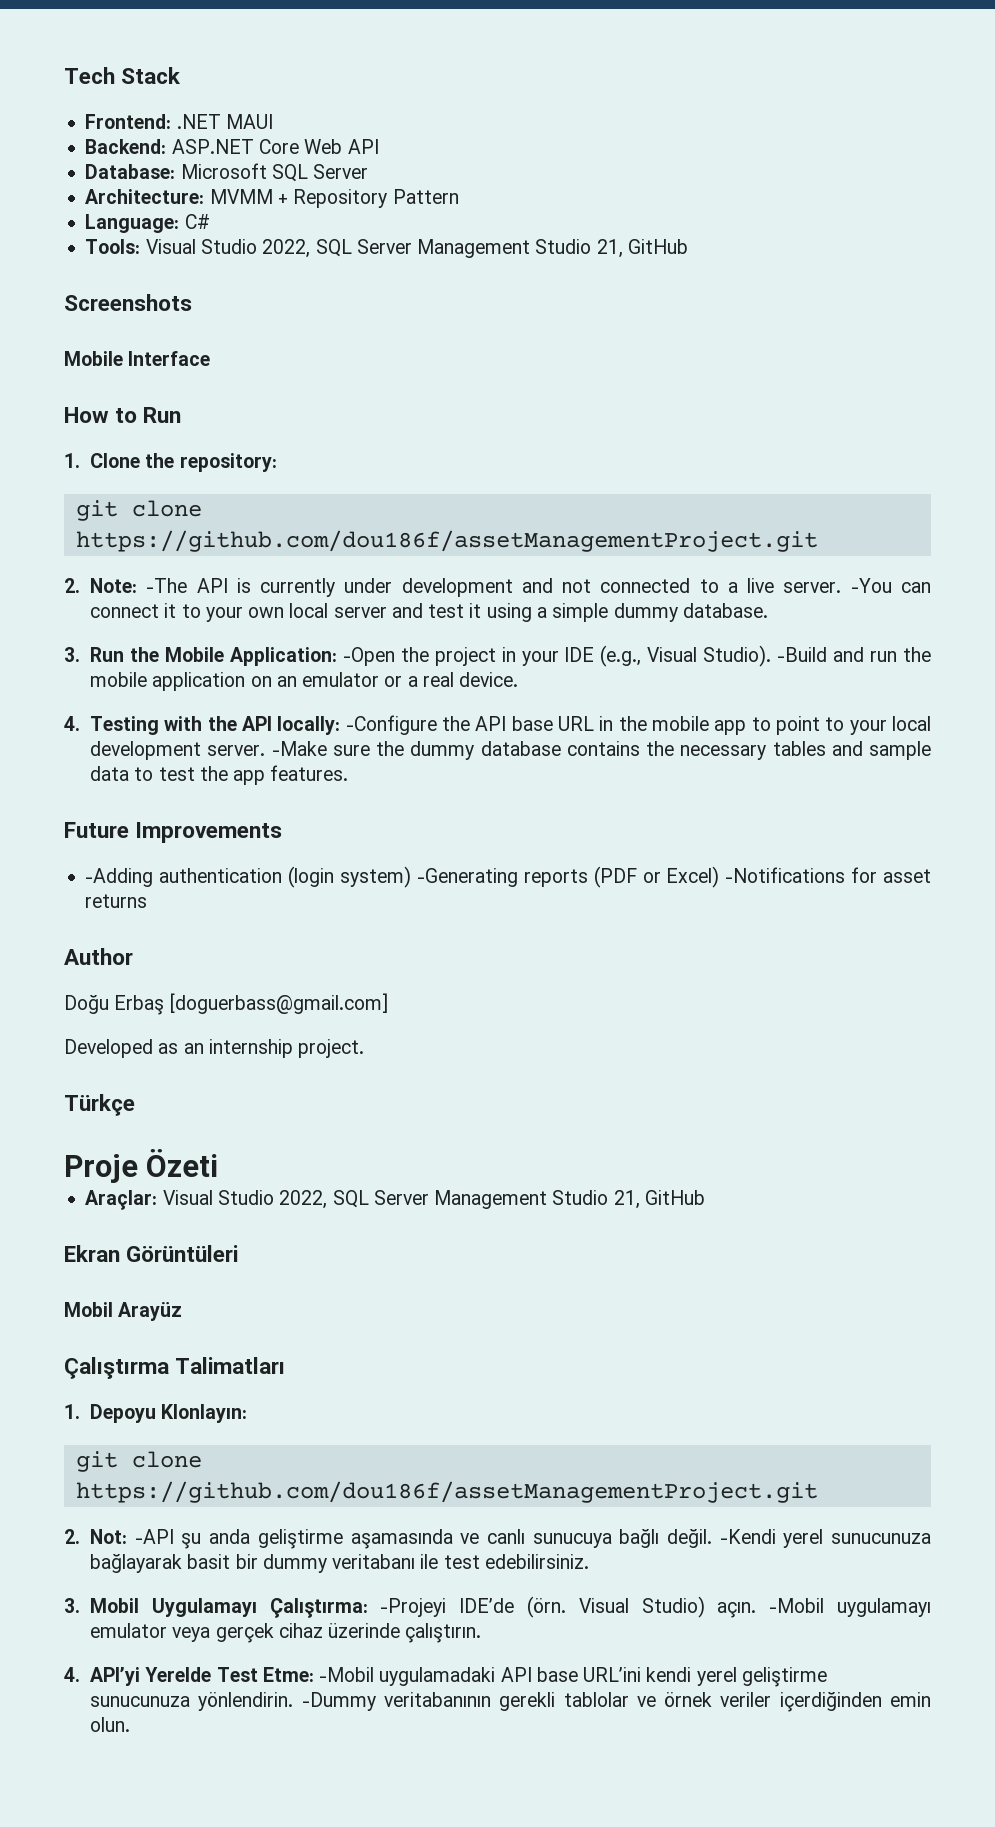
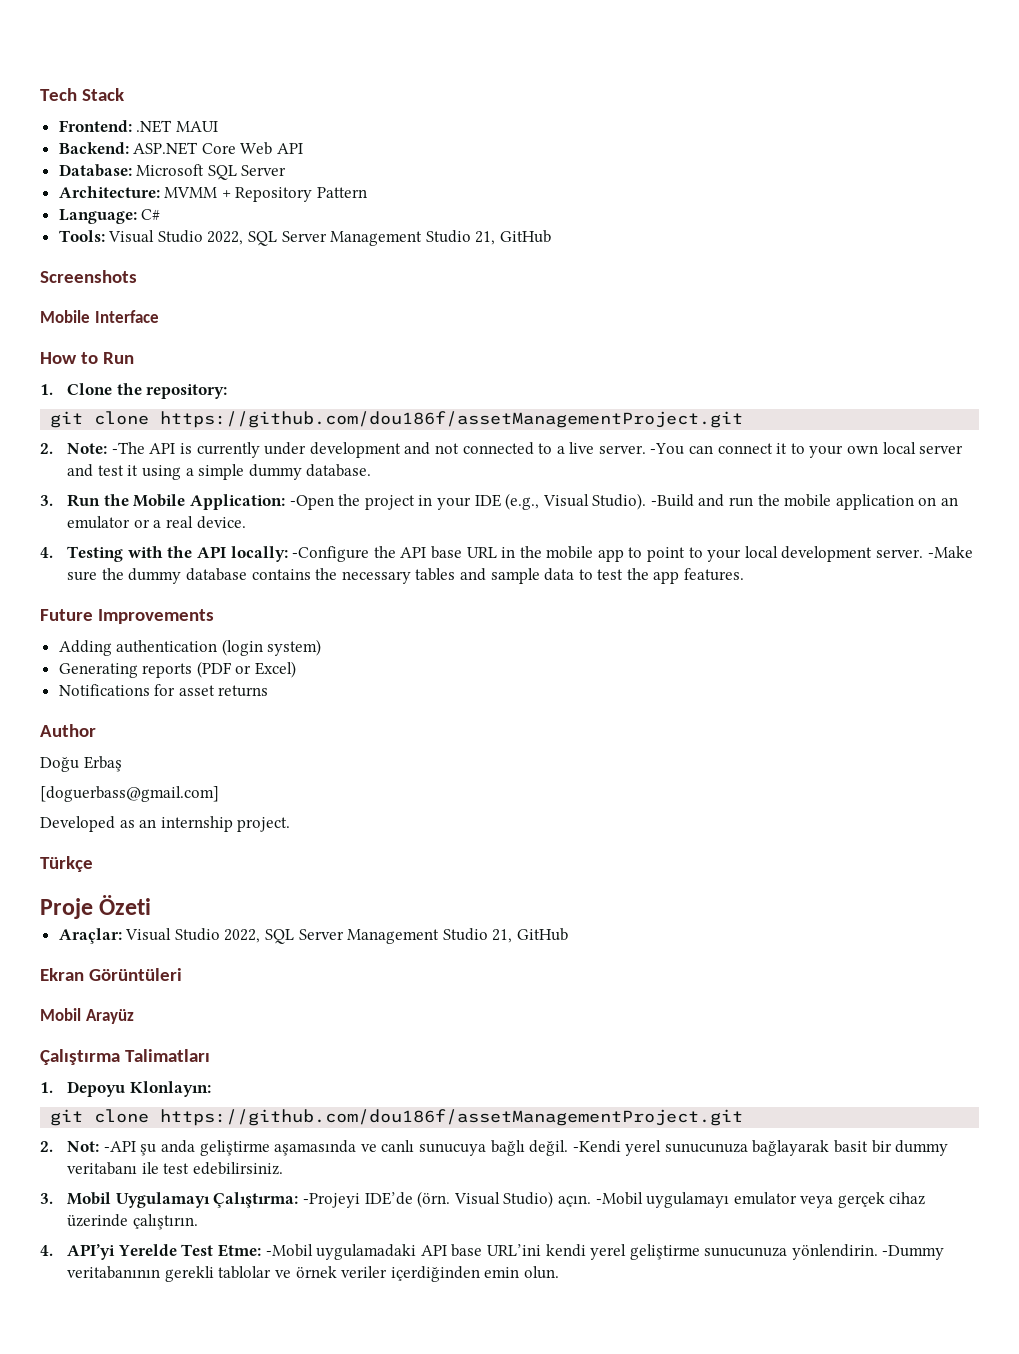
[85,868,154,887] -Adding -> [58,640,112,656] Adding
[416,868,518,887] -Generating -> [58,663,138,678] // Generating
[725,867,846,883] -Notifications -> [58,684,150,696] // Notifications
(165, 1005) none -> (122, 764) //

